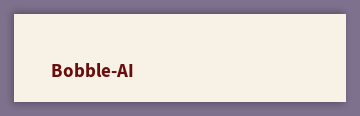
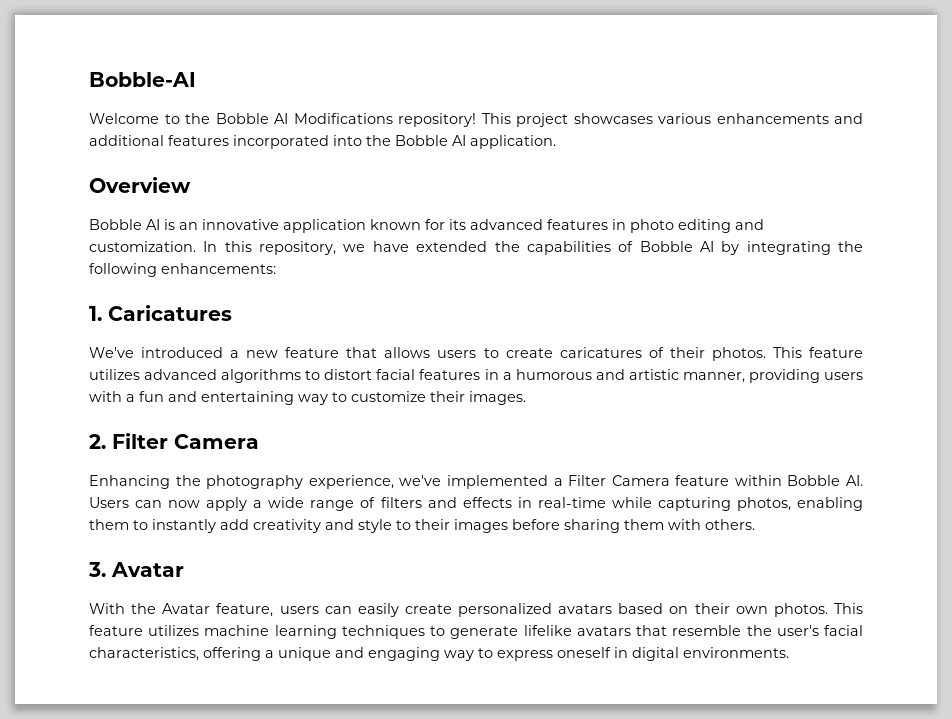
(134, 70) none -> [89,113,863,127] [89,135,556,149] [89,177,191,193] [89,219,764,233] [89,241,864,255] [89,263,276,277] [89,305,232,321] [89,347,864,361] [89,369,863,383] [89,391,526,405] [89,433,259,449] [89,475,864,489] [89,497,863,511] [89,519,755,533] [88,562,184,577] [89,603,863,617] [89,625,864,639] [89,647,789,661] // Welcome to the Bobble AI Modifications repository! This project showcases various enhancements and additional features incorporated into the Bobble AI application. // Overview // Bobble AI is an innovative application known for its advanced features in photo editing and customization. In this repository, we have extended the capabilities of Bobble AI by integrating the following enhancements: // 1. Caricatures // We've introduced a new feature that allows users to create caricatures of their photos. This feature utilizes advanced algorithms to distort facial features in a humorous and artistic manner, providing users with a fun and entertaining way to customize their images. // 2. Filter Camera // Enhancing the photography experience, we've implemented a Filter Camera feature within Bobble AI. Users can now apply a wide range of filters and effects in real-time while capturing photos, enabling them to instantly add creativity and style to their images before sharing them with others. // 3. Avatar // With the Avatar feature, users can easily create personalized avatars based on their own photos. This feature utilizes machine learning techniques to generate lifelike avatars that resemble the user's facial characteristics, offering a unique and engaging way to express oneself in digital environments.

